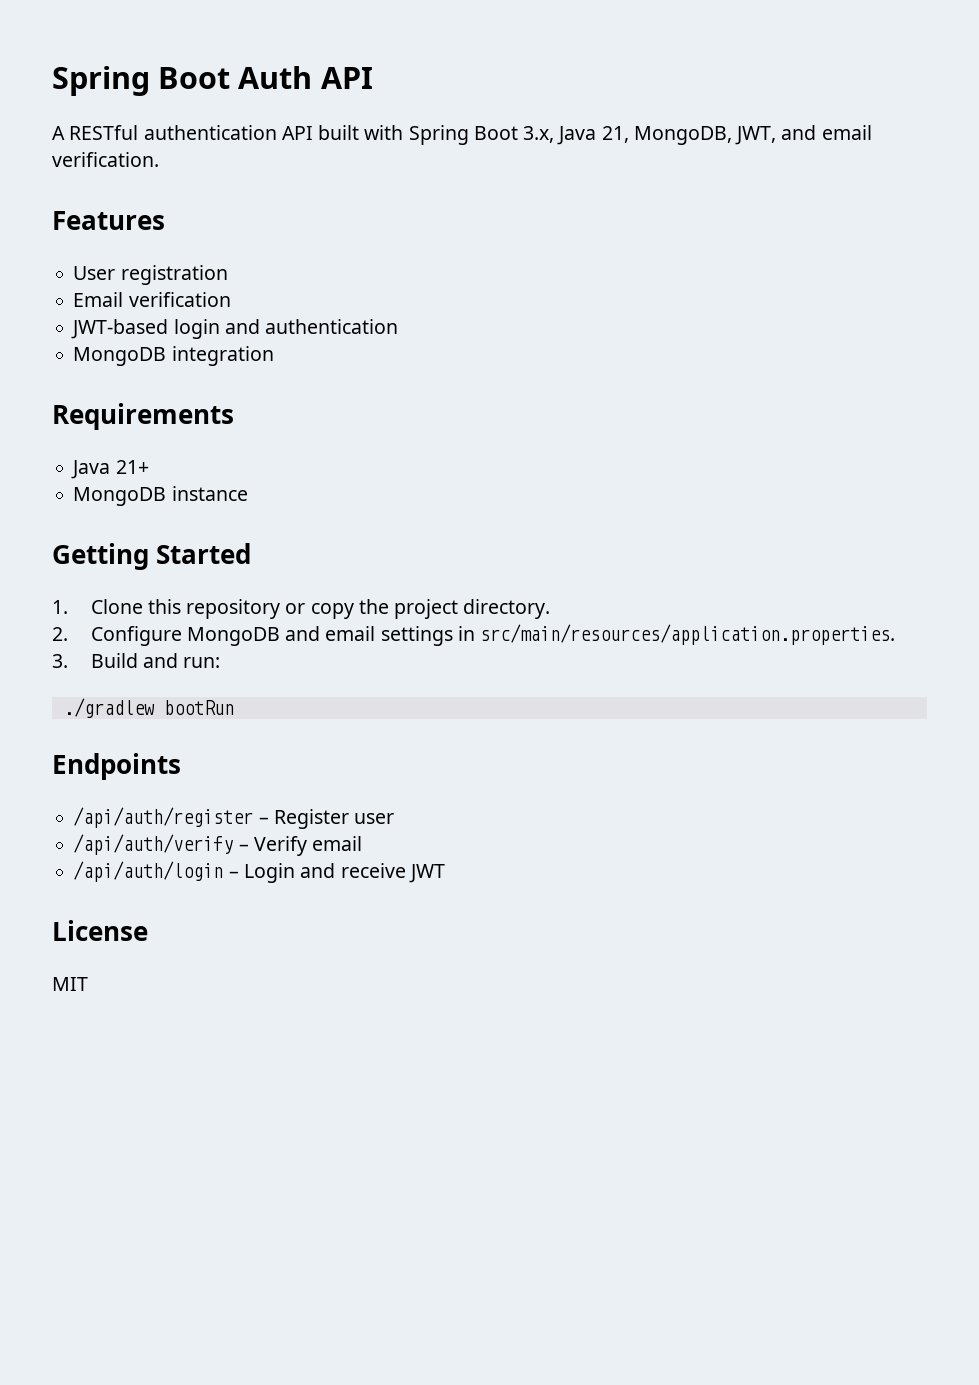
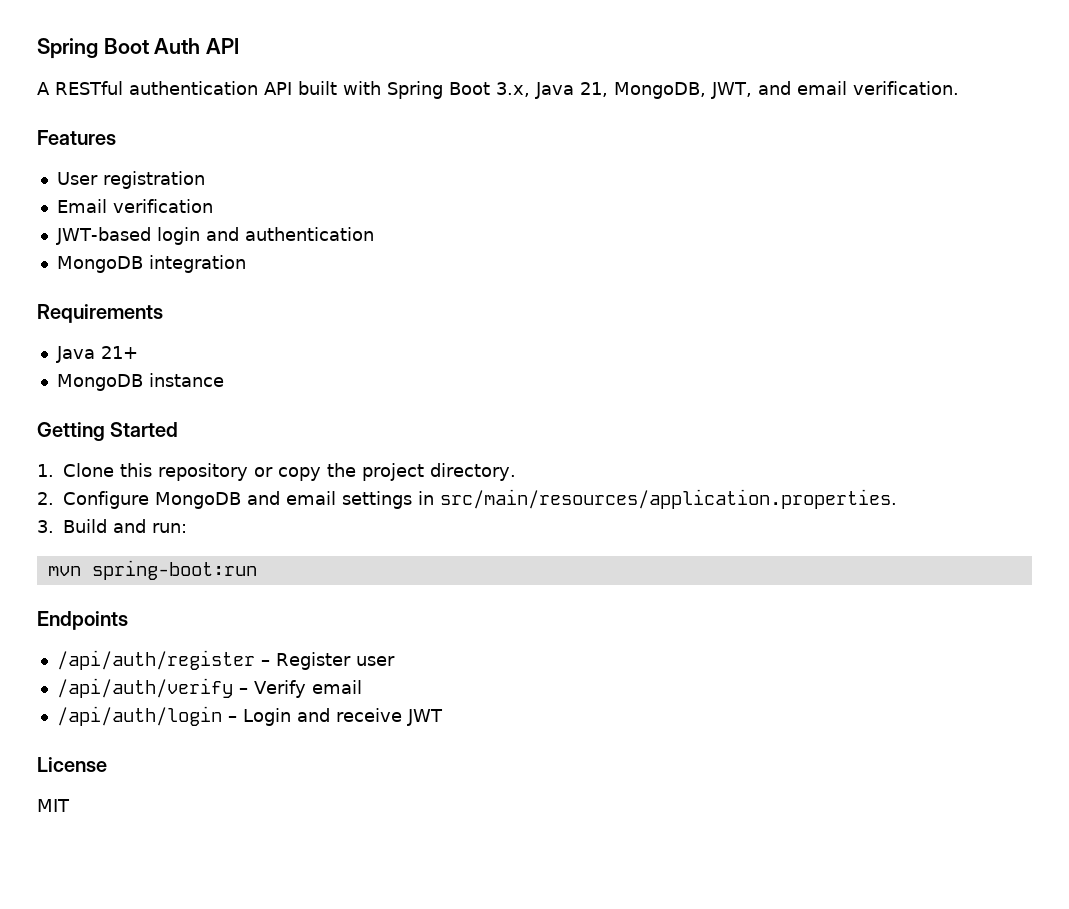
[63,698,234,718] ./gradlew bootRun -> [47,560,257,580] mvn spring-boot:run

